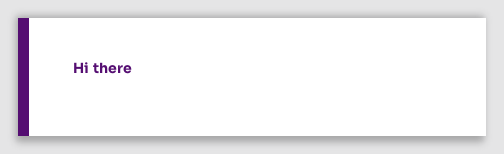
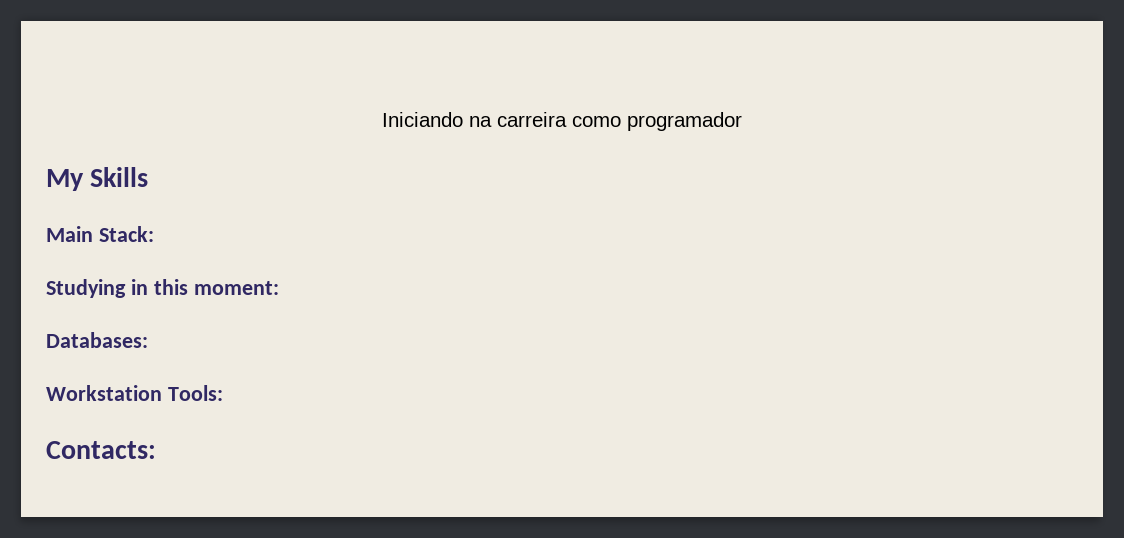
[73,62,132,74] Hi there -> [382,112,742,131] [46,167,149,191] [46,226,154,242] [46,279,279,298] [46,332,148,348] [46,385,223,401] [46,441,156,459] Iniciando na carreira como programador // My Skills // Main Stack: // Studying in this moment: // Databases: // Workstation Tools: // Contacts:

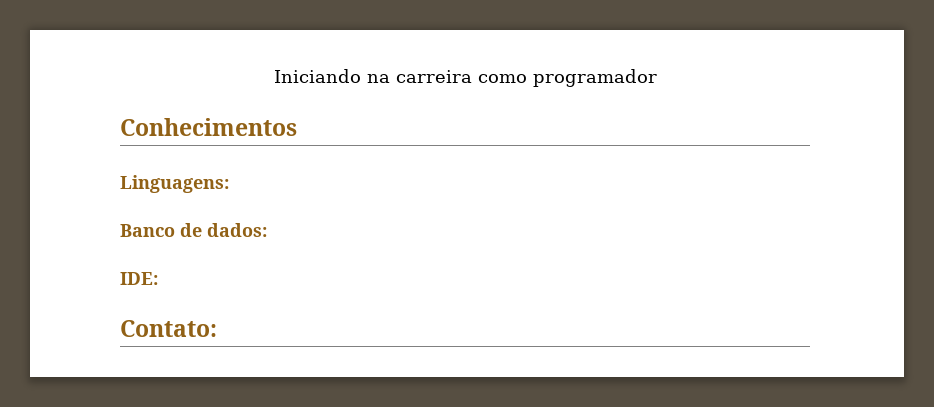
[46,167,149,191] [46,226,154,242] [46,279,279,298] [46,332,148,348] [46,385,223,401] [46,441,156,459] My Skills // Main Stack: // Studying in this moment: // Databases: // Workstation Tools: // Contacts: -> [120,118,297,136] [120,175,229,193] [120,223,267,237] [120,272,158,285] [120,320,217,337] Conhecimentos // Linguagens: // Banco de dados: // IDE: // Contato:

